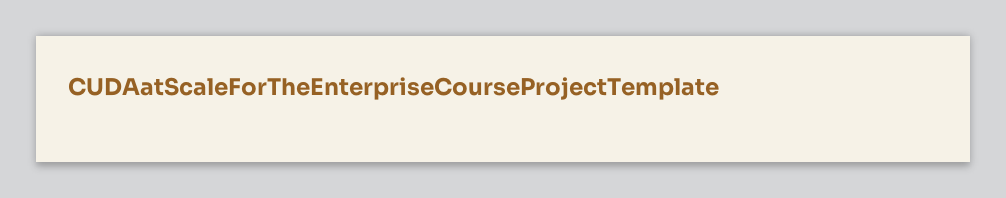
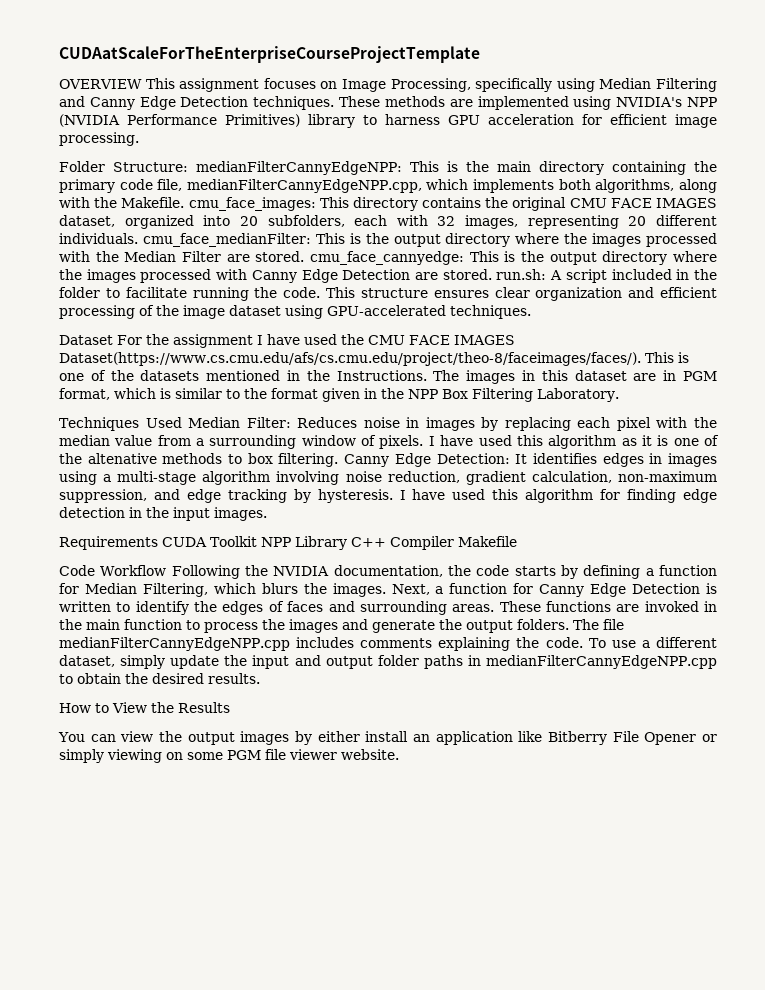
(719, 88) none -> [59,78,718,92] [59,96,718,110] [59,114,717,128] [59,132,139,146] [59,161,717,175] [59,179,717,193] [59,197,717,211] [59,215,717,229] [59,233,717,247] [59,251,717,265] [59,269,717,283] [59,287,717,301] [59,305,531,319] [59,334,515,348] [59,352,689,366] [59,370,717,384] [59,388,619,402] [59,417,717,431] [59,435,720,449] [59,453,718,467] [59,471,717,485] [59,489,717,503] [59,507,267,521] [59,536,517,550] [59,565,717,579] [59,583,718,597] [59,601,717,615] [59,619,624,633] [59,637,718,651] [59,655,718,669] [59,673,260,684] [59,702,230,713] [58,731,717,745] [59,749,399,763] // OVERVIEW This assignment focuses on Image Processing, specifically using Median Filtering and Canny Edge Detection techniques. These methods are implemented using NVIDIA's NPP (NVIDIA Performance Primitives) library to harness GPU acceleration for efficient image processing. // Folder Structure: medianFilterCannyEdgeNPP: This is the main directory containing the primary code file, medianFilterCannyEdgeNPP.cpp, which implements both algorithms, along with the Makefile. cmu_face_images: This directory contains the original CMU FACE IMAGES dataset, organized into 20 subfolders, each with 32 images, representing 20 different individuals. cmu_face_medianFilter: This is the output directory where the images processed with the Median Filter are stored. cmu_face_cannyedge: This is the output directory where the images processed with Canny Edge Detection are stored. run.sh: A script included in the folder to facilitate running the code. This structure ensures clear organization and efficient processing of the image dataset using GPU-accelerated techniques. // Dataset For the assignment I have used the CMU FACE IMAGES Dataset(https://www.cs.cmu.edu/afs/cs.cmu.edu/project/theo-8/faceimages/faces/). This is one of the datasets mentioned in the Instructions. The images in this dataset are in PGM format, which is similar to the format given in the NPP Box Filtering Laboratory. // Techniques Used Median Filter: Reduces noise in images by replacing each pixel with the median value from a surrounding window of pixels. I have used this algorithm as it is one of the altenative methods to box filtering. Canny Edge Detection: It identifies edges in images using a multi-stage algorithm involving noise reduction, gradient calculation, non-maximum suppression, and edge tracking by hysteresis. I have used this algorithm for finding edge detection in the input images. // Requirements CUDA Toolkit NPP Library C++ Compiler Makefile // Code Workflow Following the NVIDIA documentation, the code starts by defining a function for Median Filtering, which blurs the images. Next, a function for Canny Edge Detection is written to identify the edges of faces and surrounding areas. These functions are invoked in the main function to process the images and generate the output folders. The file medianFilterCannyEdgeNPP.cpp includes comments explaining the code. To use a different dataset, simply update the input and output folder paths in medianFilterCannyEdgeNPP.cpp to obtain the desired results. // How to View the Results // You can view the output images by either install an application like Bitberry File Opener or simply viewing on some PGM file viewer website.

